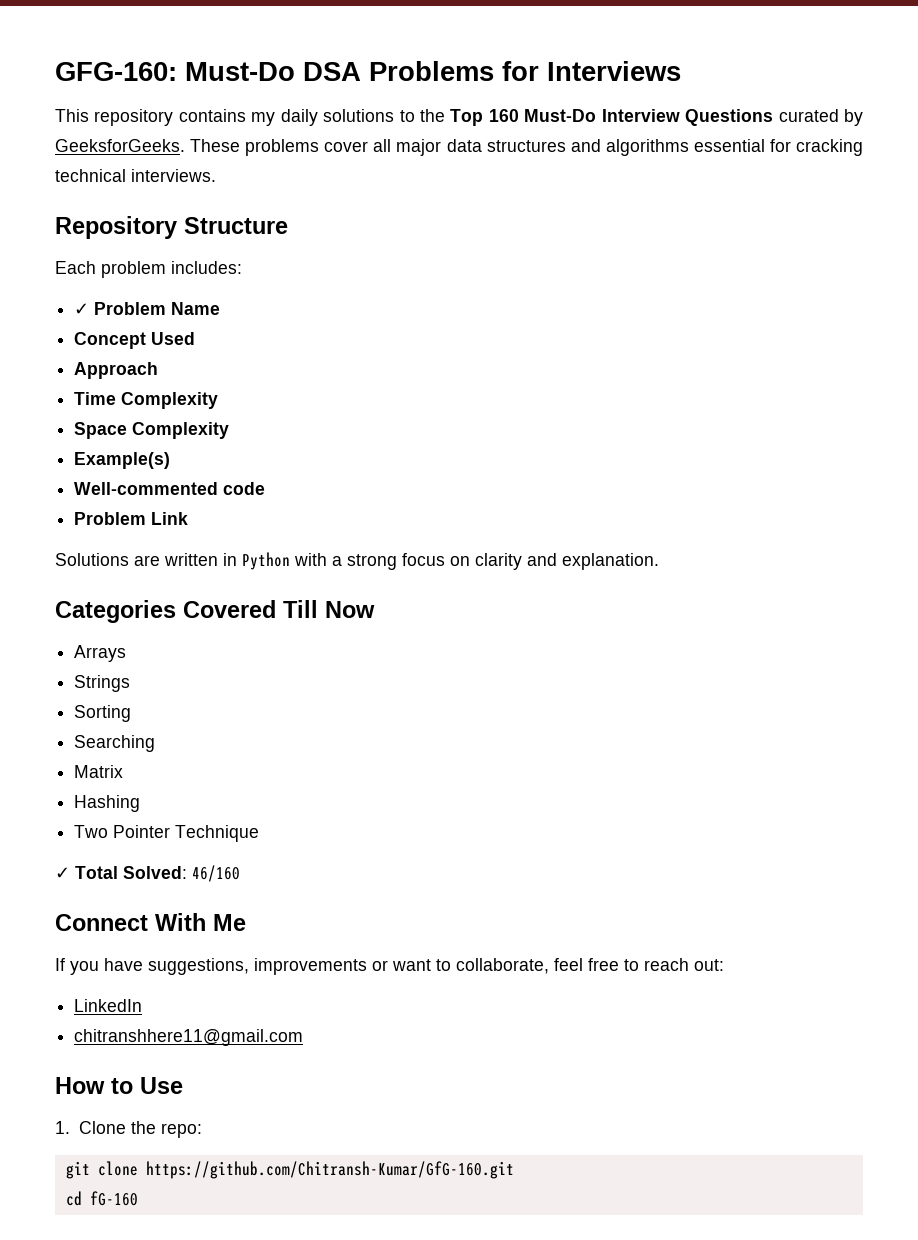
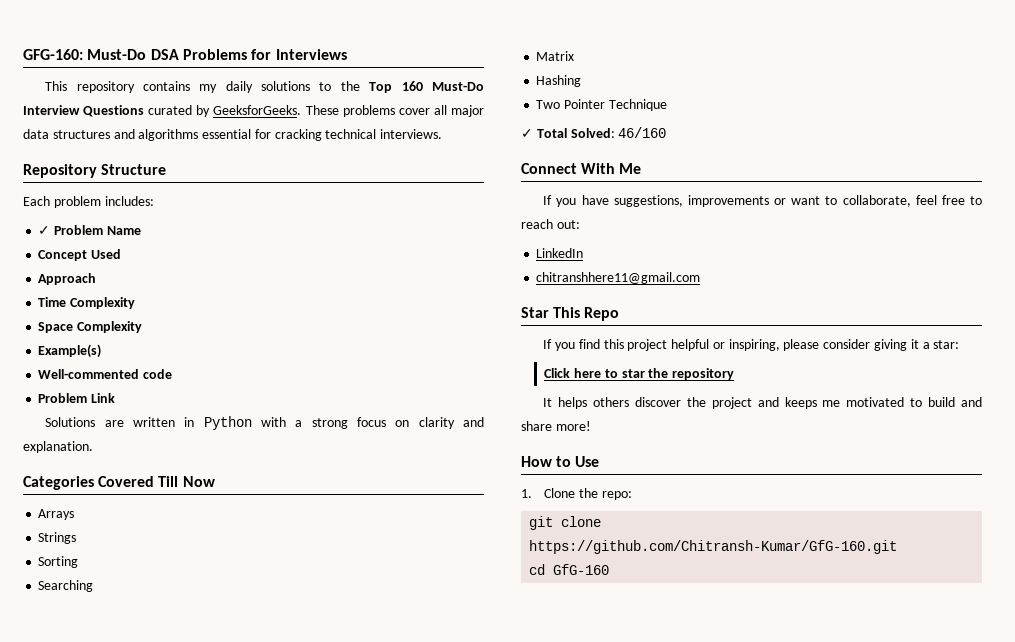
(304, 1037) none -> [521,307,620,321] [543,339,960,351] [544,368,735,380] [543,397,982,409] [521,421,591,431] // Star This Repo // If you find this project helpful or inspiring, please consider giving it a star: // Click here to star the repository // It helps others discover the project and keeps me motivated to build and share more!
[89,1191,138,1206] fG-160 -> [553,564,610,575] GfG-160

